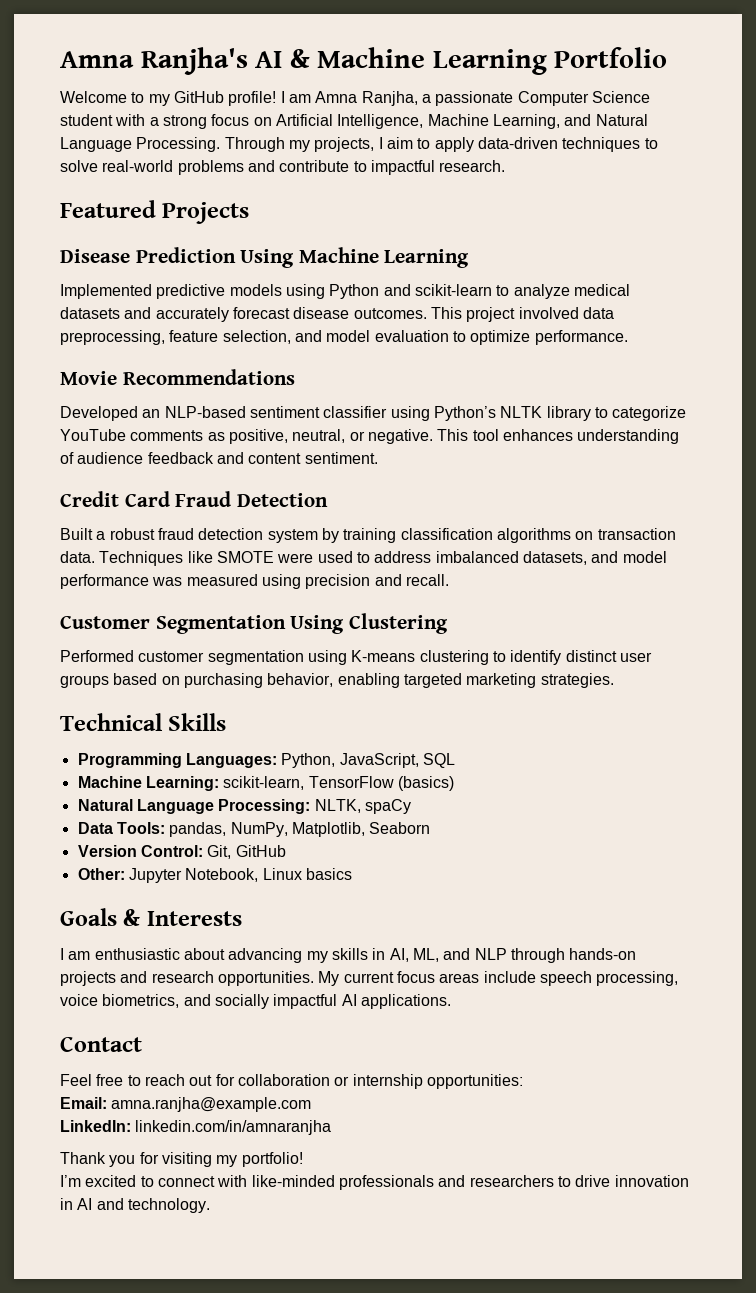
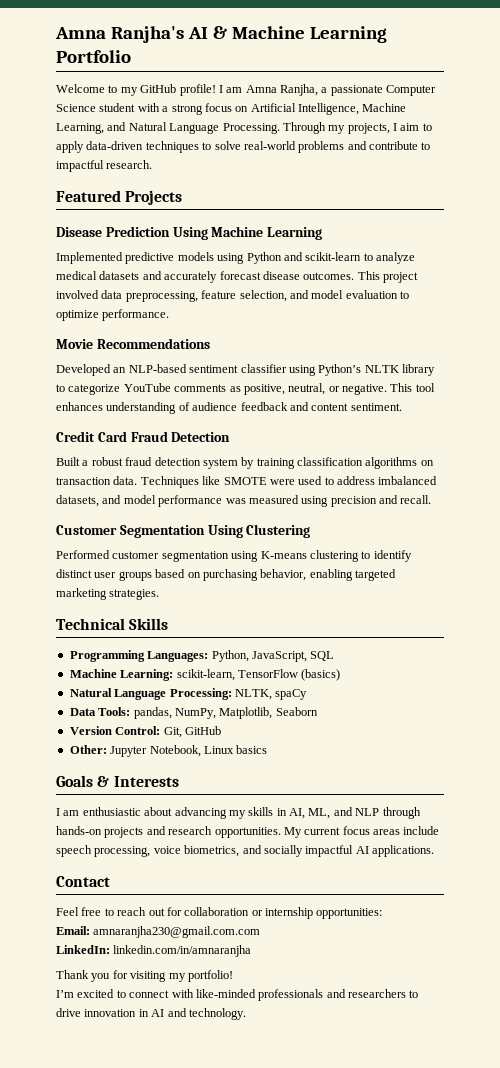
[111,1097,312,1112] amna.ranjha@example.com -> [93,926,261,938] amnaranjha230@gmail.com.com

